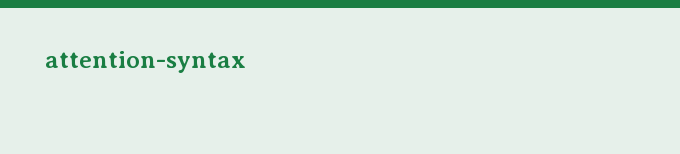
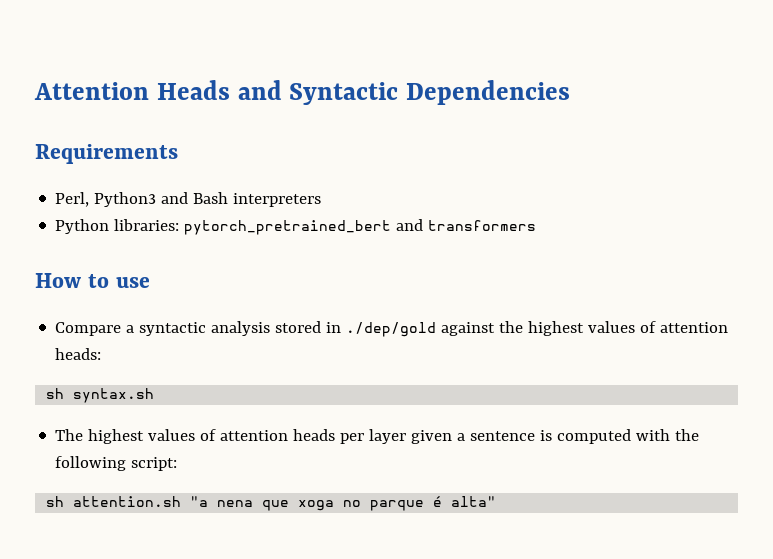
[45,51,246,73] attention-syntax -> [34,80,571,105] [35,144,178,164] [55,192,322,207] [55,219,537,235] [35,273,150,288] [55,321,729,337] [55,348,102,360] [46,388,155,403] [55,429,700,444] [55,456,178,471] [46,496,497,511] Attention Heads and Syntactic Dependencies // Requirements // Perl, Python3 and Bash interpreters // Python libraries: pytorch_pretrained_bert and transformers // How to use // Compare a syntactic analysis stored in ./dep/gold against the highest values of attention heads: // sh syntax.sh // The highest values of attention heads per layer given a sentence is computed with the following script: // sh attention.sh "a nena que xoga no parque é alta"

